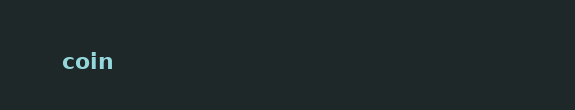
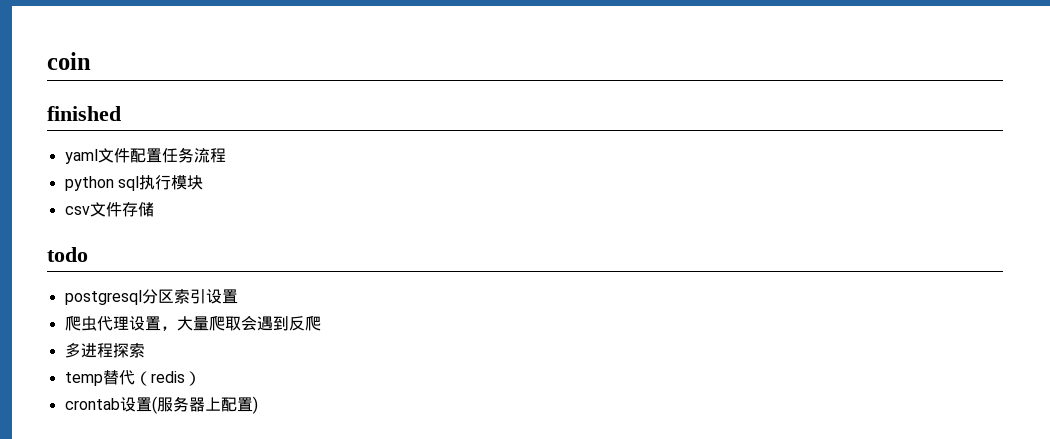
(114, 60) none -> [47,106,121,121] [64,147,226,164] [64,175,203,191] [64,202,154,217] [47,247,88,262] [64,289,238,305] [64,315,321,331] [64,342,145,358] [64,370,201,386] [64,396,258,414] // finished // yaml文件配置任务流程 // python sql执行模块 // csv文件存储 // todo // postgresql分区索引设置 // 爬虫代理设置，大量爬取会遇到反爬 // 多进程探索 // temp替代（redis） // crontab设置(服务器上配置)

